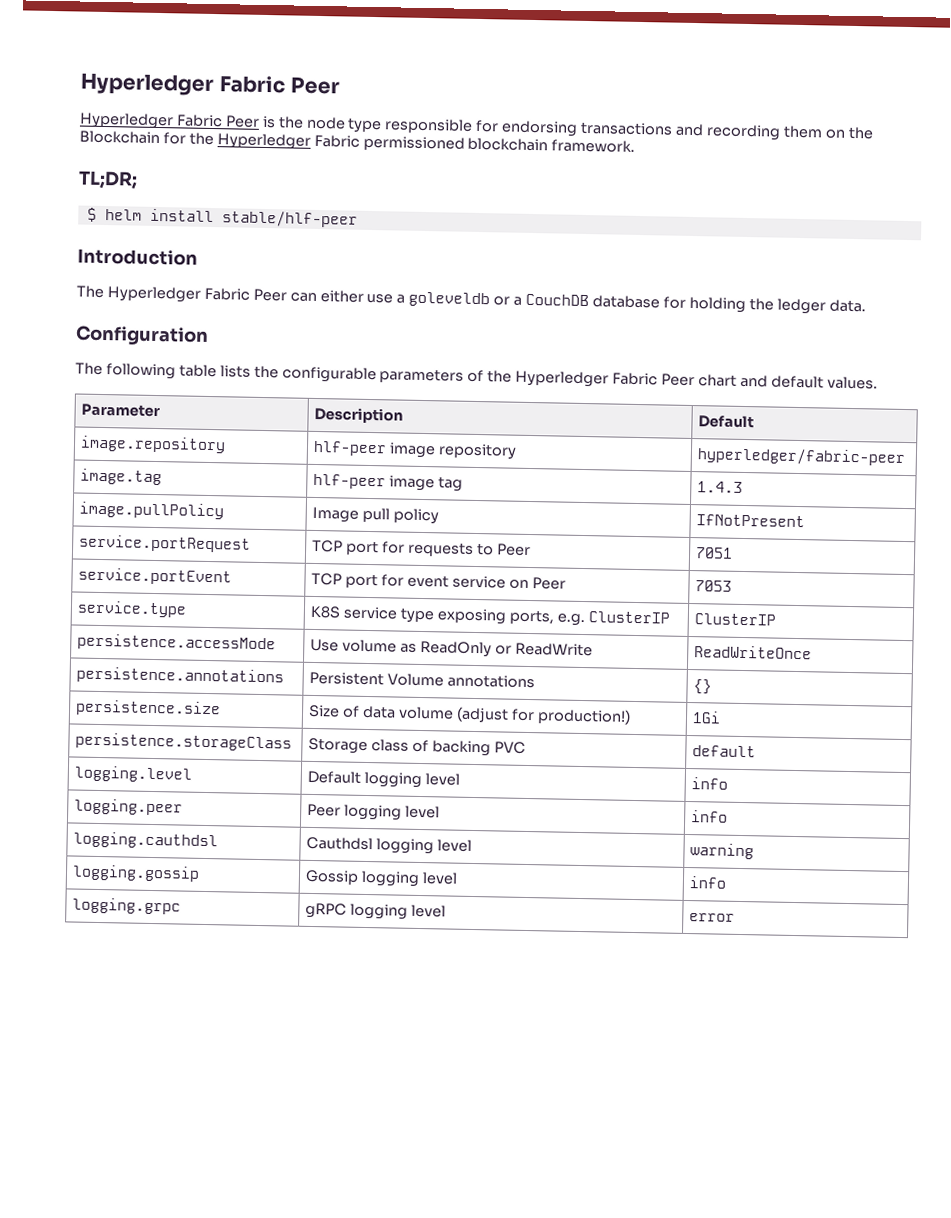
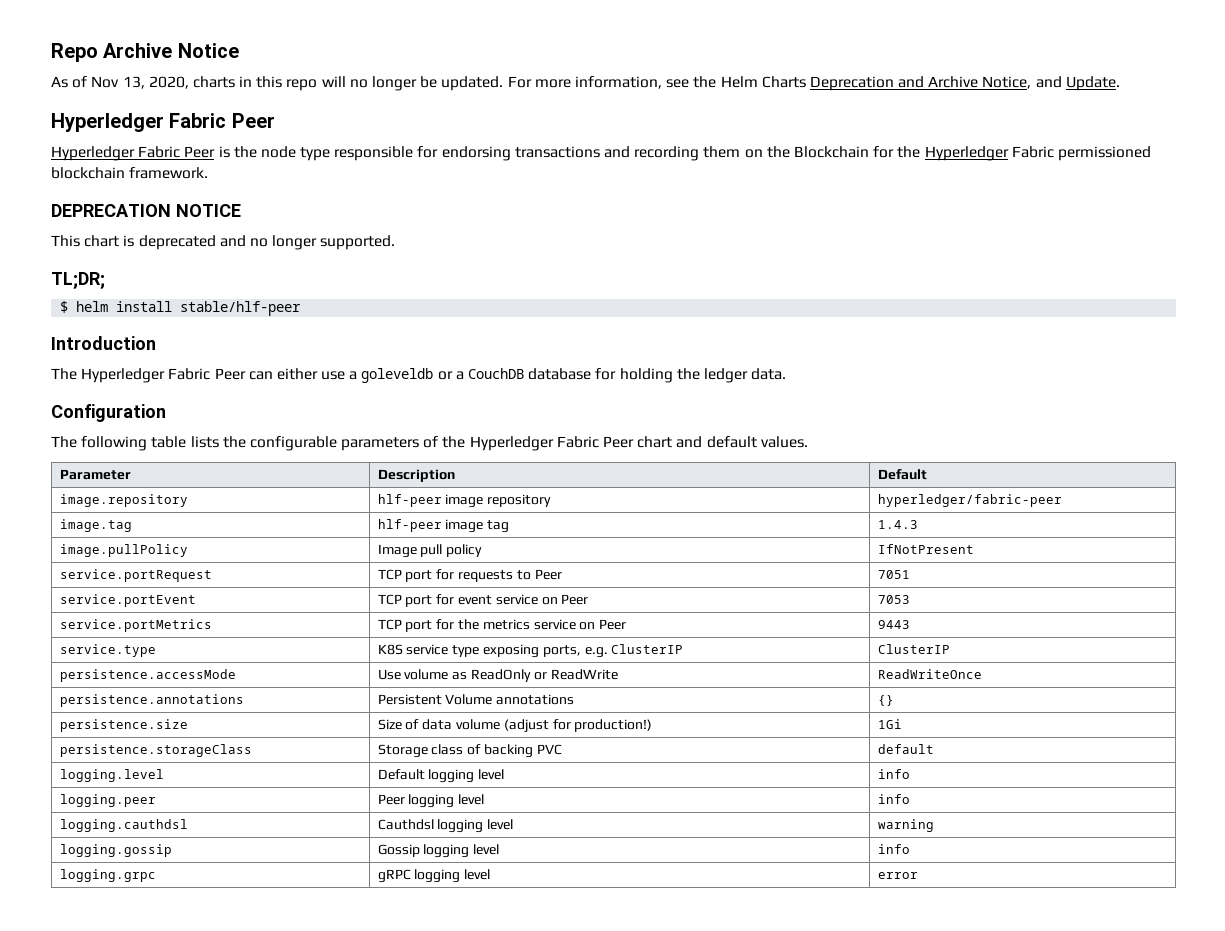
(80, 85) none -> [51,43,239,62] [51,76,1120,91] Repo Archive Notice // As of Nov 13, 2020, charts in this repo will no longer be updated. For more information, see the Helm Charts Deprecation and Archive Notice, and Update. //
(636, 146) none -> [51,204,241,217] [51,235,396,250] // DEPRECATION NOTICE // This chart is deprecated and no longer supported.
(733, 586) none -> [59,619,212,632] [377,619,627,632] [877,620,910,629] // service.portMetrics | TCP port for the metrics service on Peer | 9443

